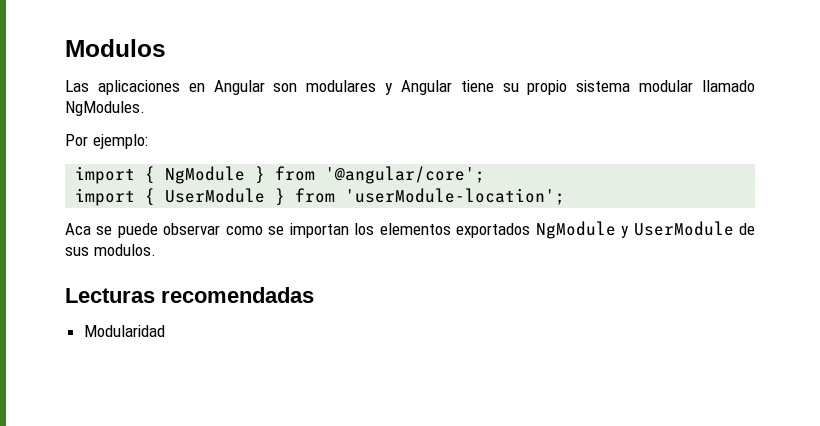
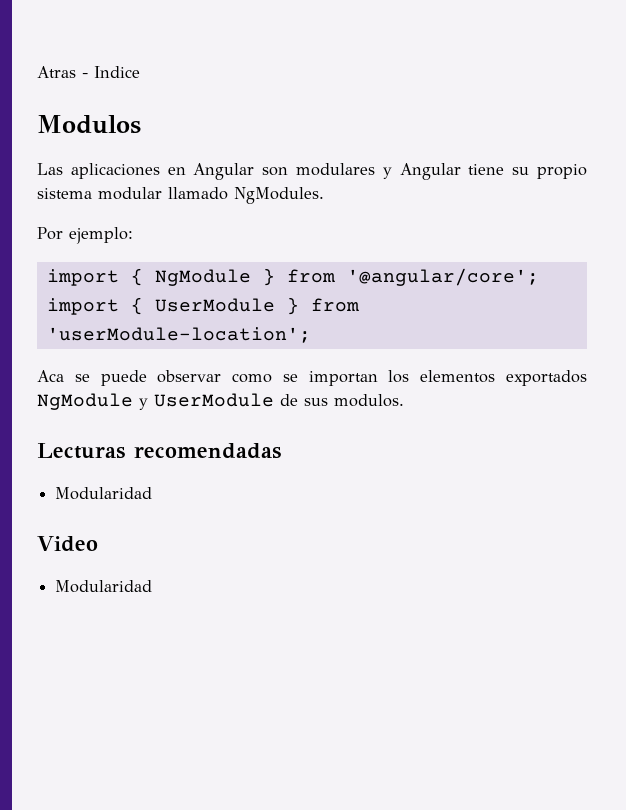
(65, 48) none -> [37,66,140,78] Atras - Indice //
(165, 331) none -> [37,536,98,552] [55,580,153,593] // Video // Modularidad

